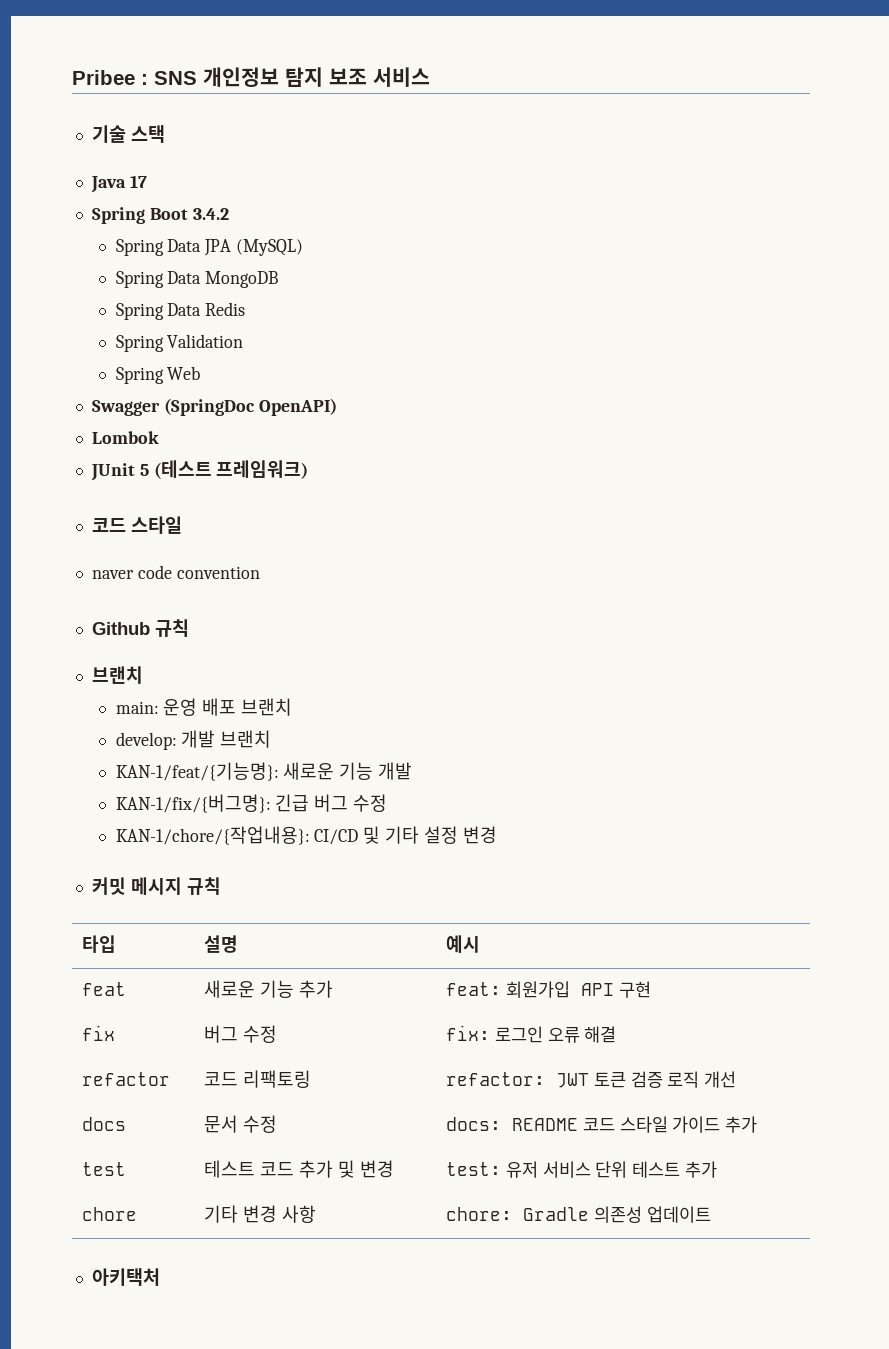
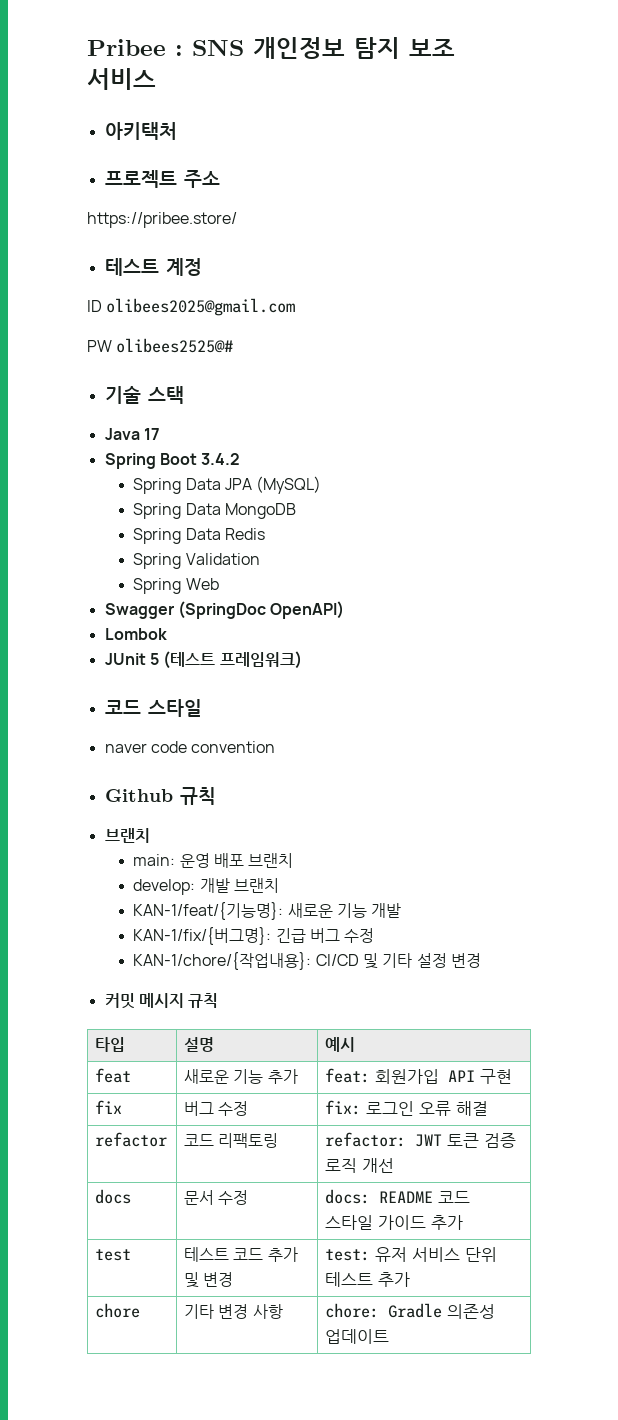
(430, 77) none -> [104,122,177,140] [104,170,220,188] [87,212,237,228] [104,258,202,276] [87,298,296,316] [87,338,234,353] // 아키택처 // 프로젝트 주소 // https://pribee.store/ // 테스트 계정 // ID olibees2025@gmail.com // PW olibees2525@#
[91,1268,160,1286] // 아키택처 -> (390, 1336) none

